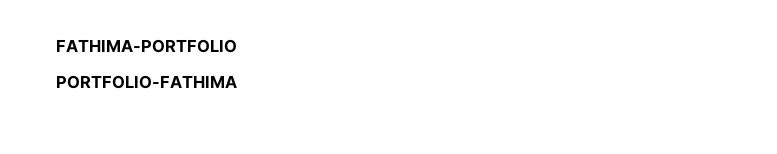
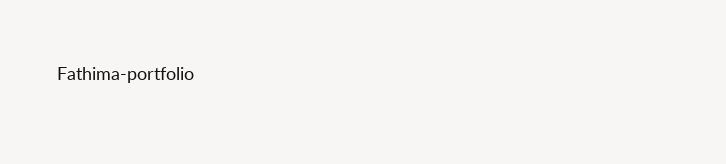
[56,39,237,53] [56,75,237,89] FATHIMA-PORTFOLIO // PORTFOLIO-FATHIMA -> [57,67,194,83] Fathima-portfolio

